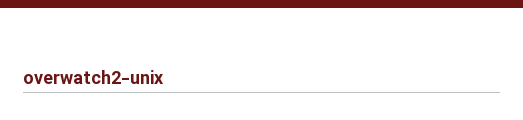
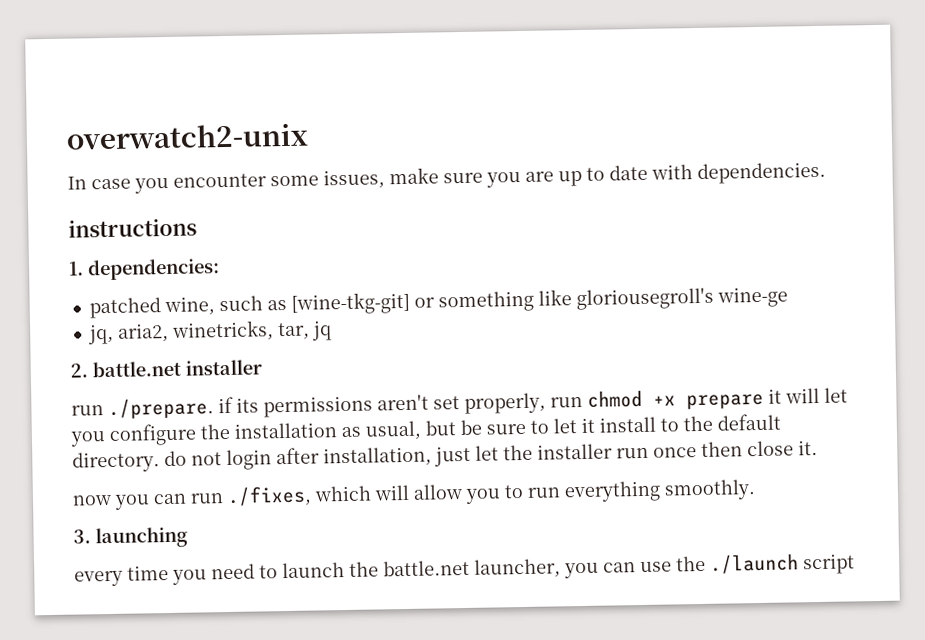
(164, 77) none -> [67,161,826,194] [68,217,197,238] [68,258,220,281] [88,286,788,319] [87,320,332,345] [70,359,262,378] [71,387,848,420] [70,413,781,447] [72,440,818,473] [72,479,756,510] [73,526,188,549] [74,553,855,587] // In case you encounter some issues, make sure you are up to date with dependencies. // instructions // 1. dependencies: // patched wine, such as [wine-tkg-git] or something like gloriousegroll's wine-ge // jq, aria2, winetricks, tar, jq // 2. battle.net installer // run ./prepare. if its permissions aren't set properly, run chmod +x prepare it will let you configure the installation as usual, but be sure to let it install to the default directory. do not login after installation, just let the installer run once then close it. // now you can run ./fixes, which will allow you to run everything smoothly. // 3. launching // every time you need to launch the battle.net launcher, you can use the ./launch script

